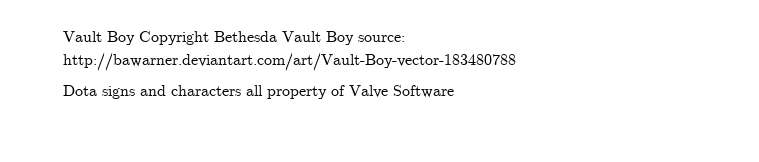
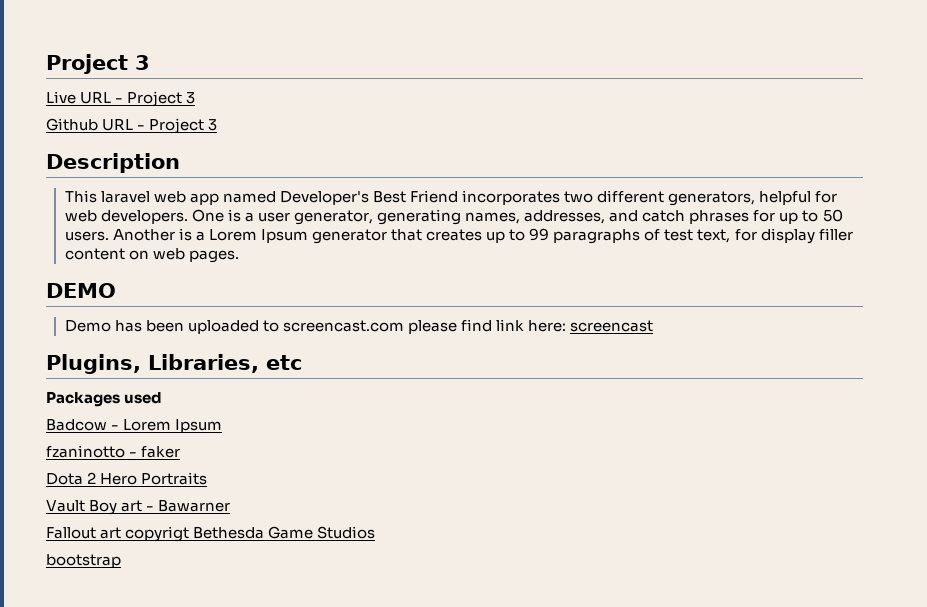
[63,31,405,45] [63,53,516,71] [63,85,454,99] Vault Boy Copyright Bethesda Vault Boy source: http://bawarner.deviantart.com/art/Vault-Boy-vector-183480788 // Dota signs and characters all property of Valve Software -> [46,54,150,74] [46,91,196,107] [46,118,218,134] [46,153,180,173] [64,190,838,206] [64,209,843,225] [64,228,853,244] [64,248,239,263] [46,283,116,298] [64,319,654,334] [46,354,302,374] [46,391,163,407] [46,419,223,433] [46,445,181,458] [46,472,208,485] [46,500,231,515] [46,526,376,542] [46,554,121,568] Project 3 // Live URL - Project 3 // Github URL - Project 3 // Description // This laravel web app named Developer's Best Friend incorporates two different generators, helpful for web developers. One is a user generator, generating names, addresses, and catch phrases for up to 50 users. Another is a Lorem Ipsum generator that creates up to 99 paragraphs of test text, for display filler content on web pages. // DEMO // Demo has been uploaded to screencast.com please find link here: screencast // Plugins, Libraries, etc // Packages used // Badcow - Lorem Ipsum // fzaninotto - faker // Dota 2 Hero Portraits // Vault Boy art - Bawarner // Fallout art copyrigt Bethesda Game Studios // bootstrap

